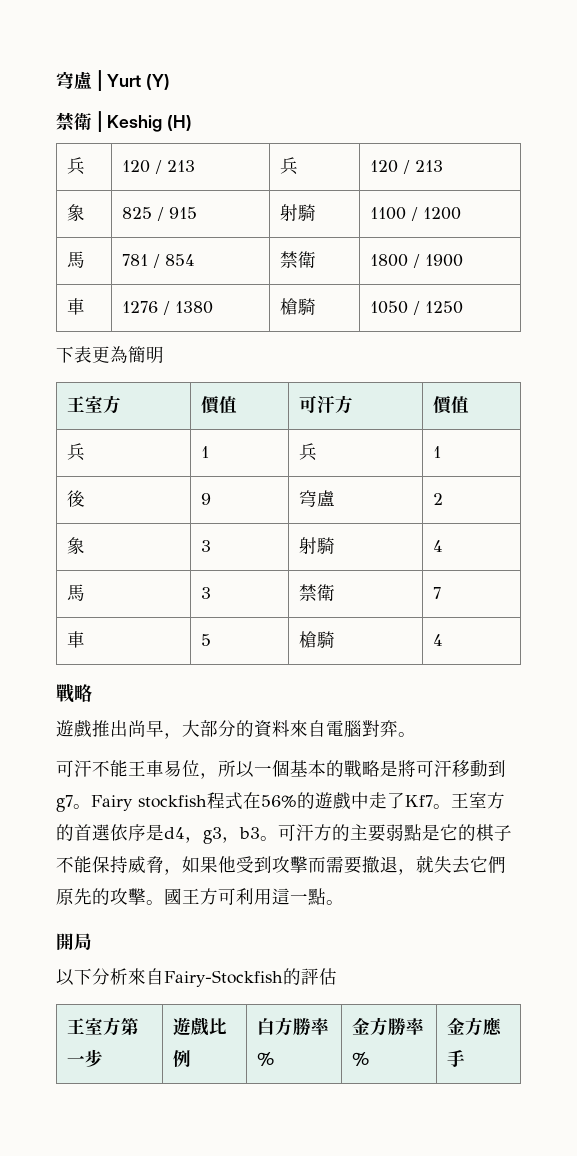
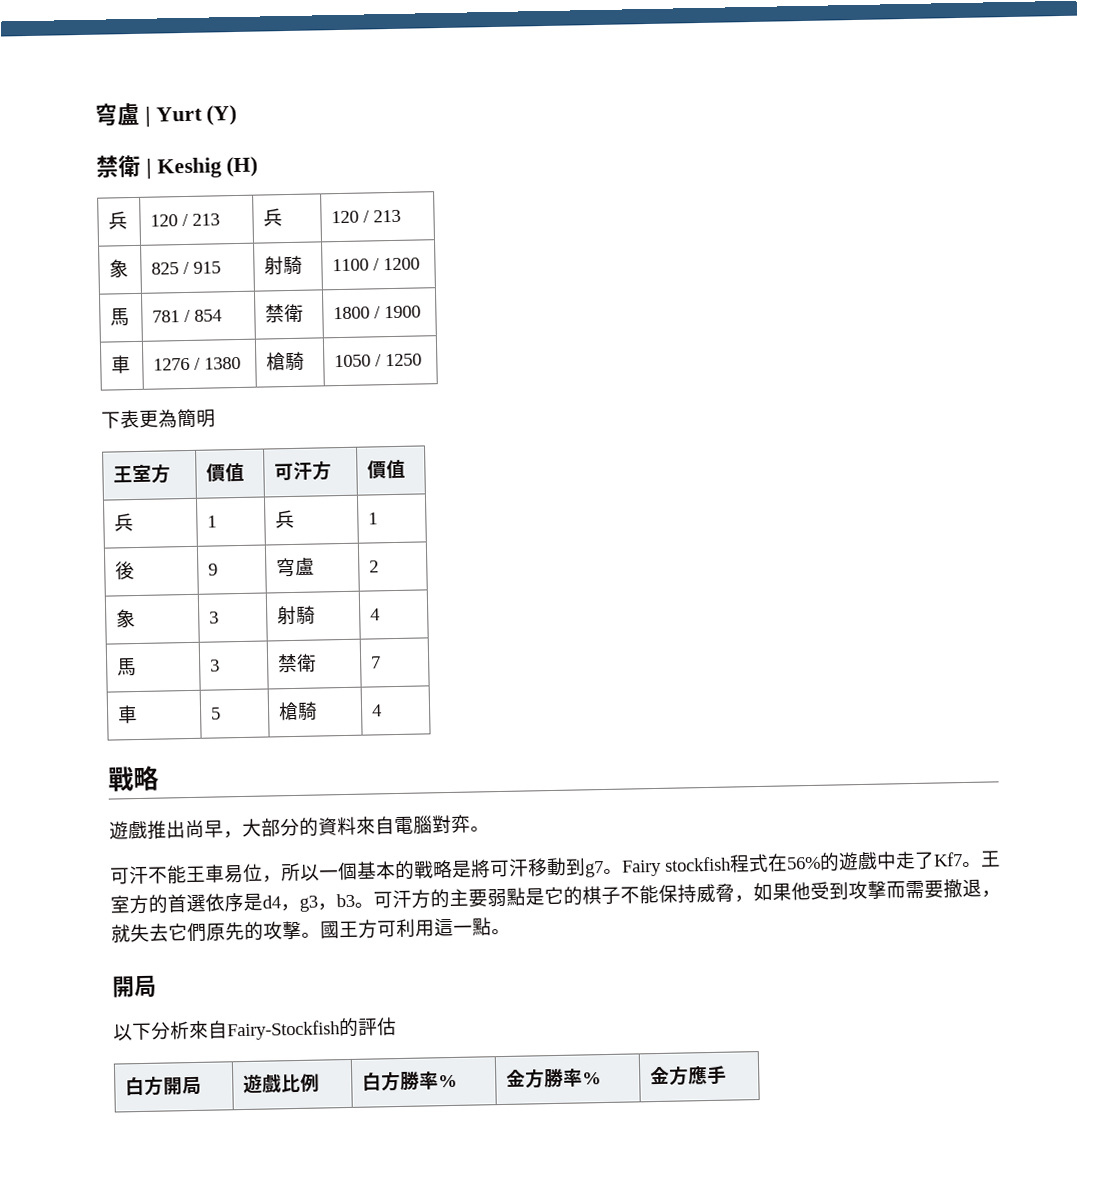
[66,1017,139,1036] [66,1049,103,1067] 王室方第一步 -> [125,1075,203,1097] 白方開局

